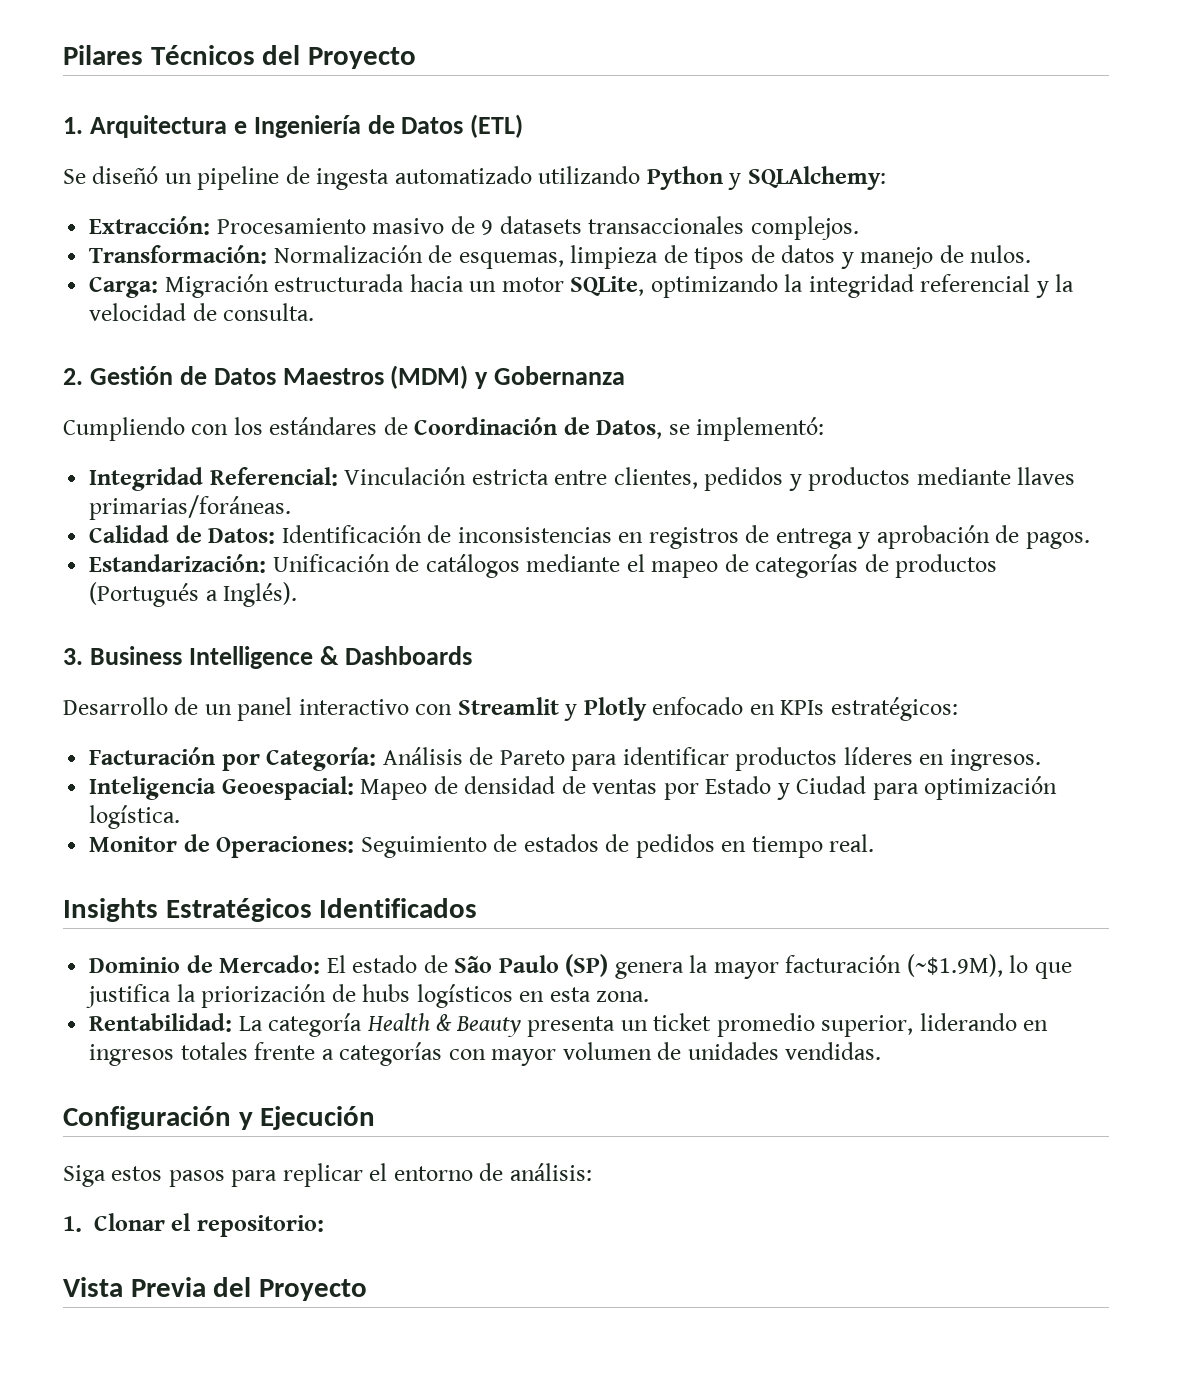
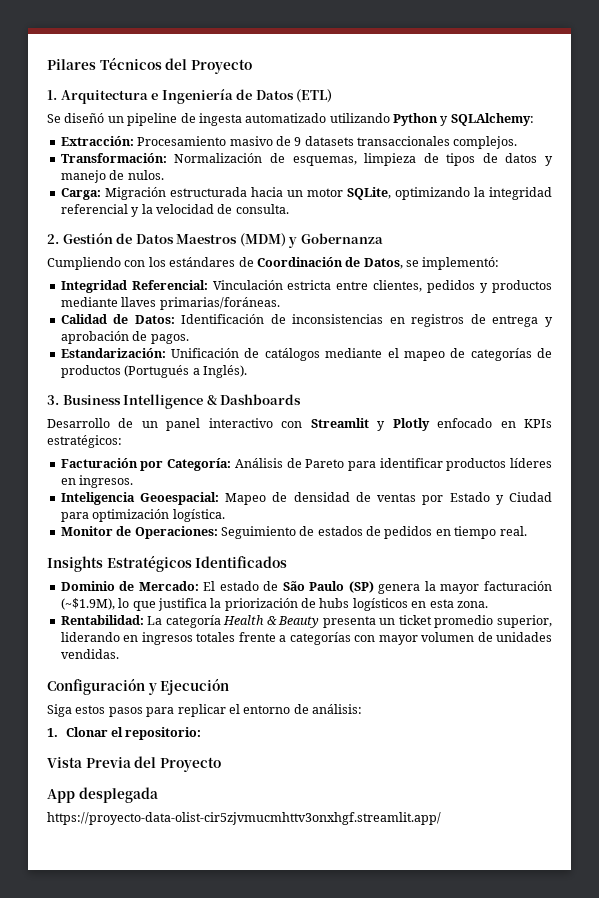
(368, 1290) none -> [47,787,158,803] [47,812,441,825] // App desplegada // https://proyecto-data-olist-cir5zjvmucmhttv3onxhgf.streamlit.app/

